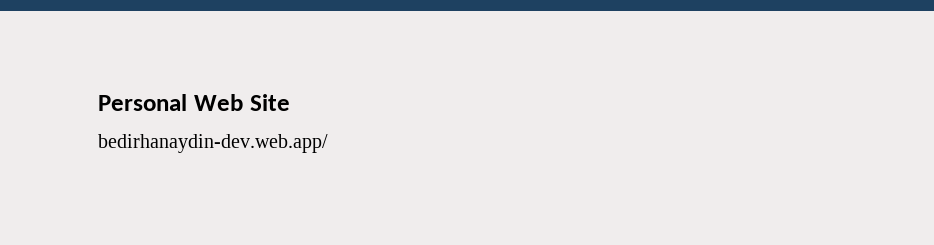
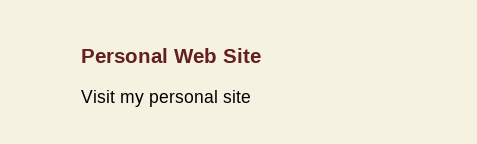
[98,134,328,153] bedirhanaydin-dev.web.app/ -> [81,90,251,107] Visit my personal site

